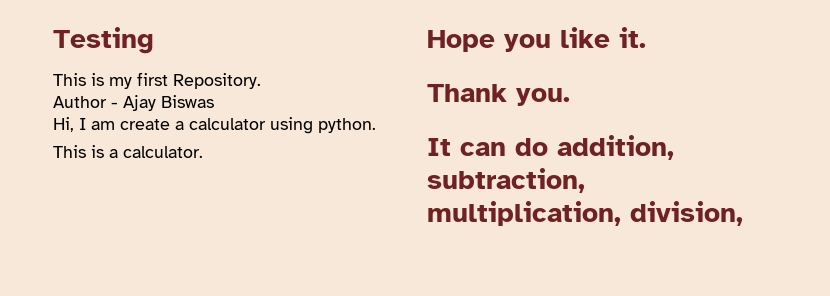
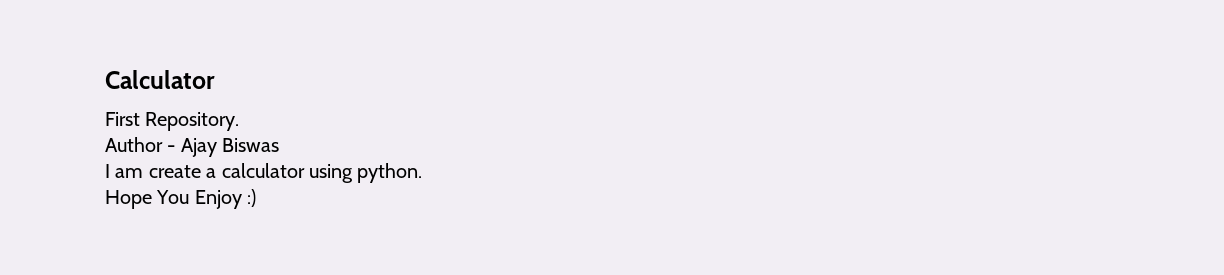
[53,27,154,54] [53,72,168,89] Testing // This is my first -> [105,70,215,89] [105,112,140,126] Calculator // First
[53,117,74,132] Hi, -> (280, 145) none
[53,145,203,158] [427,27,646,52] [427,84,570,106] [427,135,674,160] [427,168,585,193] [427,201,743,226] This is a calculator. // Hope you like it. // Thank you. // It can do addition, subtraction, multiplication, division, -> [105,189,257,209] Hope You Enjoy :)

